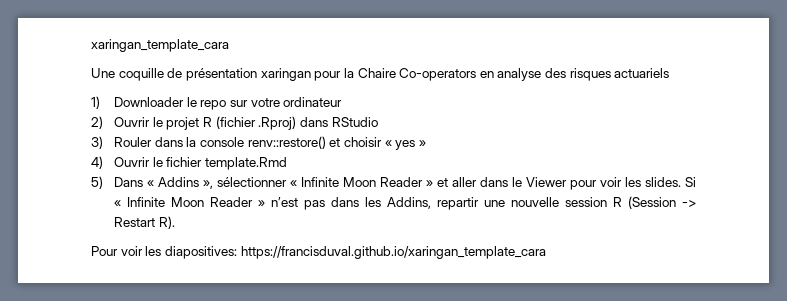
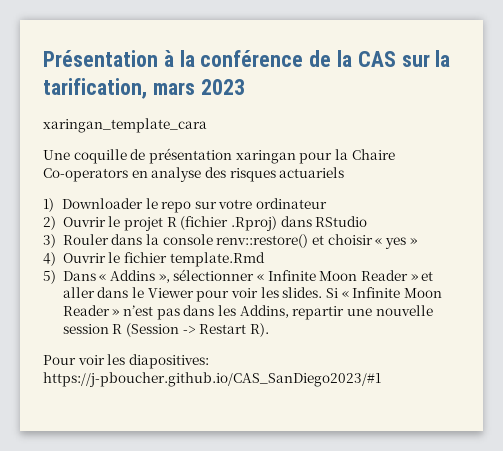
(91, 45) none -> [43,50,451,67] [43,78,245,99] Présentation à la conférence de la CAS sur la tarification, mars 2023 //
[240,246,546,259] https://francisduval.github.io/xaringan_template_cara -> [43,372,381,387] https://j-pboucher.github.io/CAS_SanDiego2023/#1

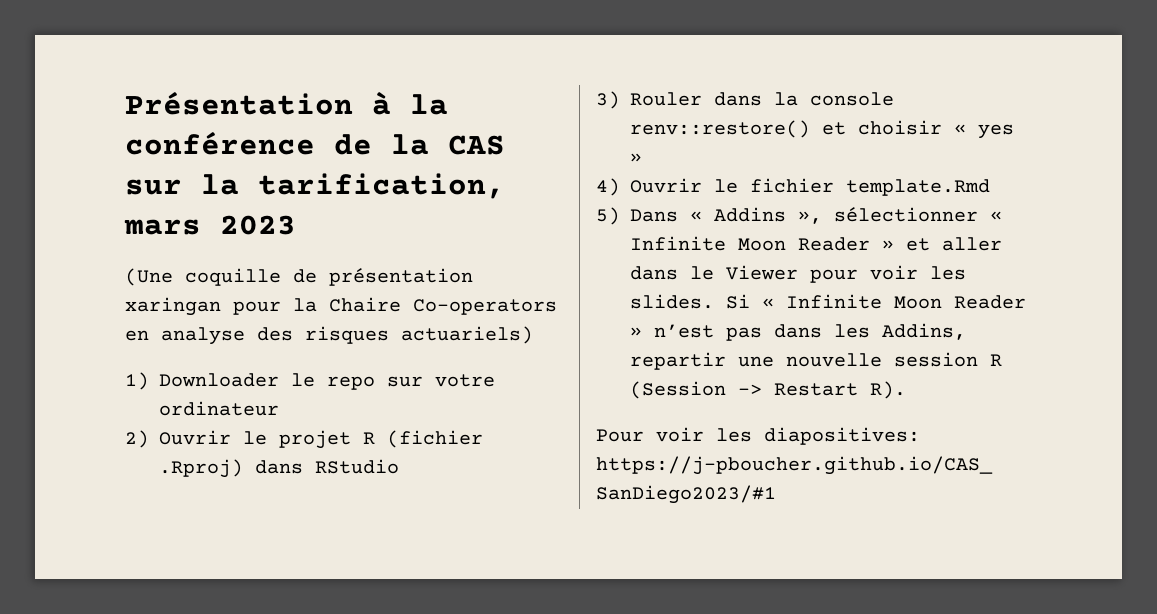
[43,118,207,133] [43,150,70,160] xaringan_template_cara // Une -> [125,268,173,286] (Une
[279,167,345,178] actuariels -> [401,326,533,344] actuariels)

